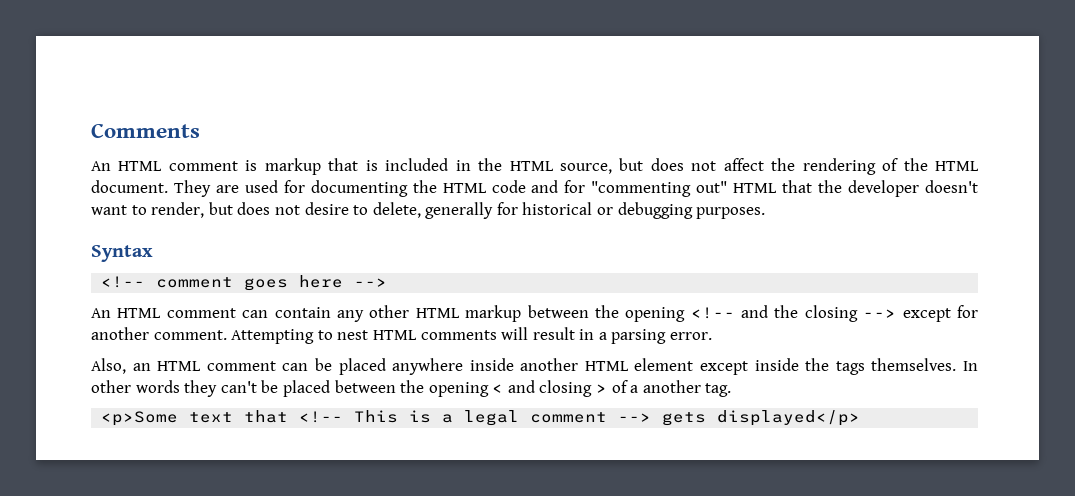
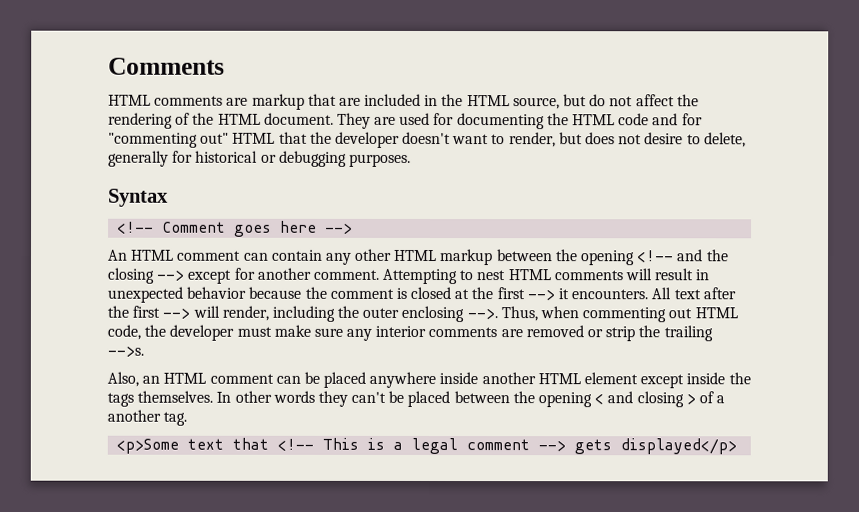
[91,160,258,171] An HTML comment is -> [108,94,249,106] HTML comments are
[365,160,378,171] is -> [338,97,361,106] are
[650,158,684,171] does -> [589,94,607,107] do
[156,277,234,288] comment -> [162,221,227,233] Comment
[598,329,713,344] a parsing error. -> [107,286,736,303] [107,305,738,323] [107,324,713,342] [107,345,144,357] unexpected behavior because the comment is closed at the first --> it encounters. All text after the first --> will render, including the outer enclosing -->. Thus, when commenting out HTML code, the developer must make sure any interior comments are removed or strip the trailing -->s.

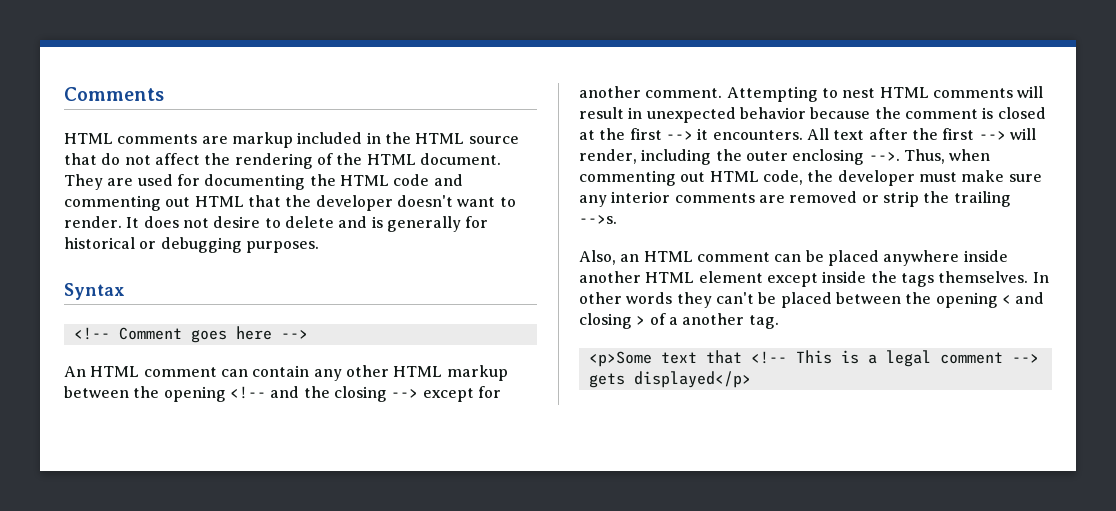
[307,93,361,106] that are -> (293, 140) none
[512,94,588,110] source, but -> [468,136,519,144] [64,153,97,165] source that
[681,113,703,126] [108,132,230,148] for "commenting out" -> [64,195,191,211] commenting out
[508,132,583,148] render, but -> [64,216,140,228] render. It
[703,132,746,148] delete, -> [284,216,383,228] delete and is

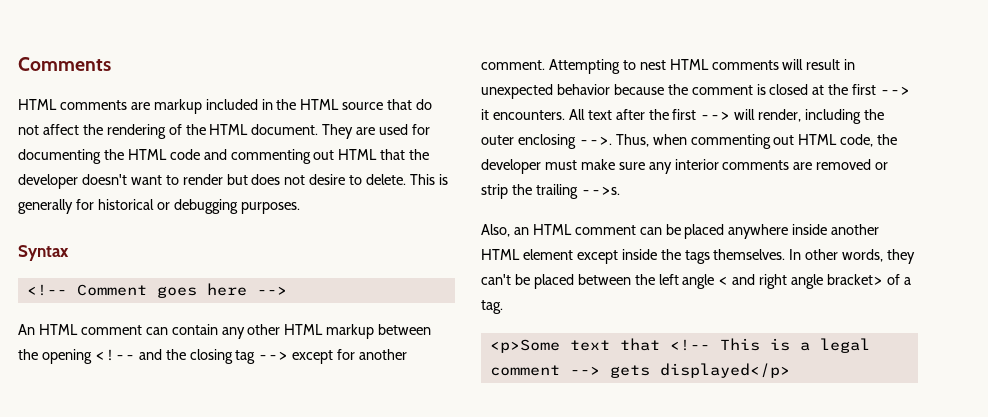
[64,216,140,228] render. It -> [182,174,248,185] render but
[284,216,368,228] delete and -> [366,174,436,185] delete. This
(387, 394) none -> [235,350,256,364] tag
[626,292,673,304] words -> [842,249,884,262] words,
[935,292,1045,308] [579,313,646,329] opening < and closing > -> [658,274,884,289] left angle < and right angle bracket>
[682,313,745,325] another -> (911, 281) none

